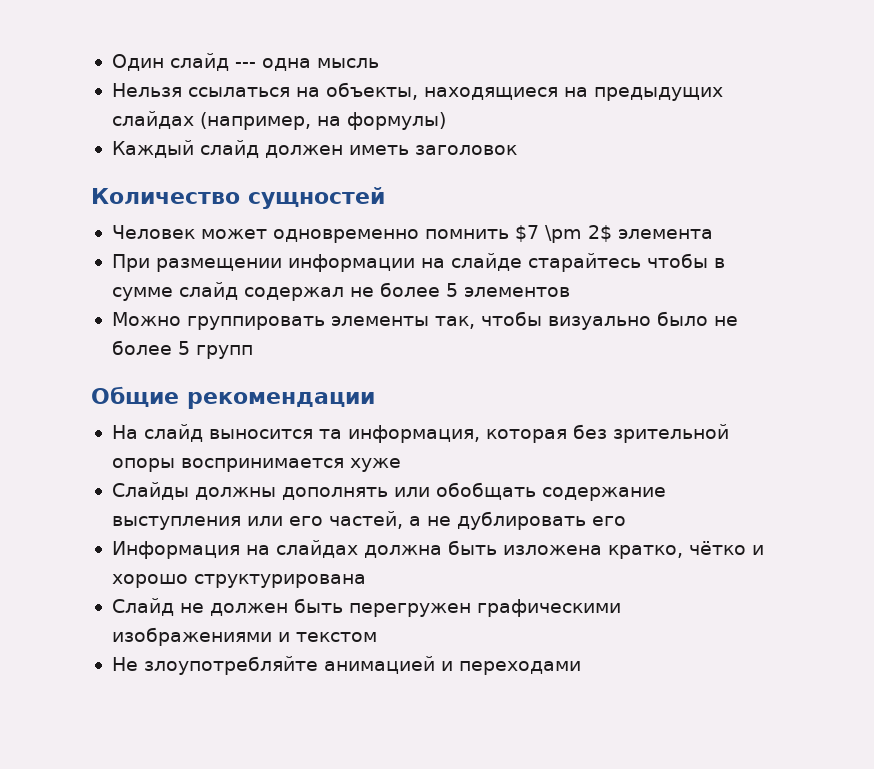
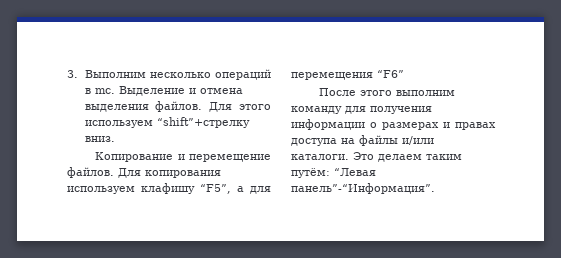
[111,53,379,71] [111,82,723,101] [111,111,446,130] [111,140,517,158] [91,187,385,209] [111,225,713,243] [111,253,725,272] [111,282,570,301] [111,311,738,330] [111,340,253,359] [91,386,375,409] [111,424,729,443] [111,458,401,472] [111,482,666,501] [111,511,626,530] [111,540,764,559] [111,574,366,588] [111,598,621,617] [111,627,377,646] [111,656,581,675] Один слайд --- одна мысль // Нельзя ссылаться на объекты, находящиеся на предыдущих слайдах (например, на формулы) // Каждый слайд должен иметь заголовок // Количество сущностей // Человек может одновременно помнить $7 \pm 2$ элемента // При размещении информации на слайде старайтесь чтобы в сумме слайд содержал не более 5 элементов // Можно группировать элементы так, чтобы визуально было не более 5 групп // Общие рекомендации // На слайд выносится та информация, которая без зрительной опоры воспринимается хуже // Слайды должны дополнять или обобщать содержание выступления или его частей, а не дублировать его // Информация на слайдах должна быть изложена кратко, чётко и хорошо структурирована // Слайд не должен быть перегружен графическими изображениями и текстом // Не злоупотребляйте анимацией и переходами -> [67,69,271,80] [84,86,243,96] [84,101,271,112] [84,117,250,128] [84,136,115,142] [95,152,271,162] [67,167,221,178] [67,183,271,194] [291,70,404,80] [319,88,456,96] [291,106,432,114] [291,119,496,130] [291,135,434,146] [291,152,462,162] [291,168,376,178] [291,183,435,194] 3. Выполним несколько операций в mc. Выделение и отмена выделения файлов. Для этого используем “shift”+стрелку вниз. // Копирование и перемещение файлов. Для копирования используем клафишу “F5”, а для перемещения “F6” // После этого выполним команду для получения информации о размерах и правах доступа на файлы и/или каталоги. Это делаем таким путём: “Левая панель”-“Информация”.

